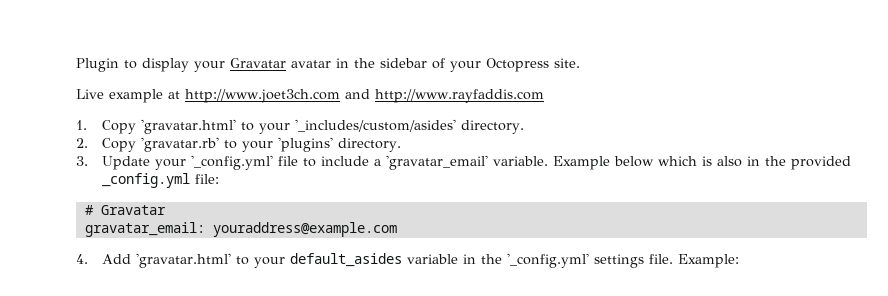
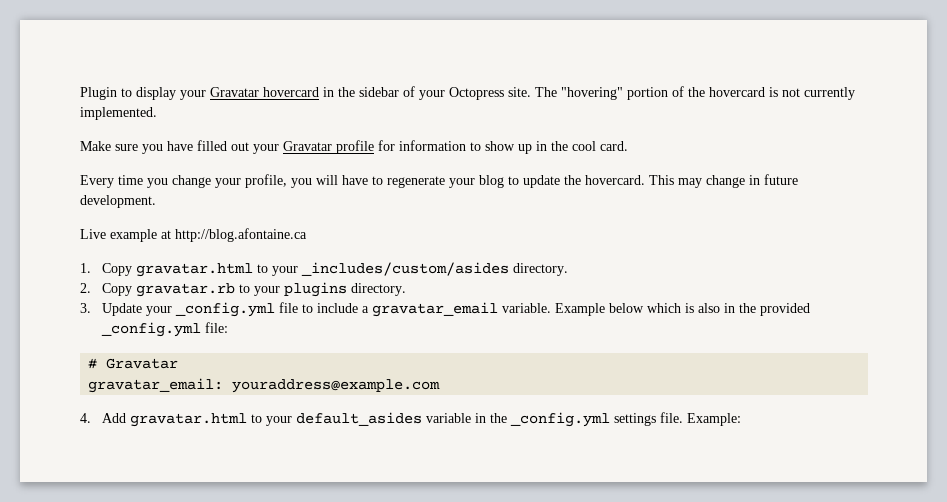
[291,60,331,68] avatar -> [263,87,319,97] hovercard
(580, 63) none -> [535,86,855,100] [80,107,157,120] [80,140,628,154] [80,174,798,188] [80,195,156,208] The "hovering" portion of the hovercard is not currently implemented. // Make sure you have filled out your Gravatar profile for information to show up in the cool card. // Every time you change your profile, you will have to regenerate your blog to update the hovercard. This may change in future development.
[185,89,544,103] http://www.joet3ch.com and http://www.rayfaddis.com -> [175,228,307,242] http://blog.afontaine.ca
[140,119,456,134] 'gravatar.html' to your '_includes/custom/asides' -> [136,262,510,277] gravatar.html to your _includes/custom/asides
[140,137,333,152] 'gravatar.rb' to your 'plugins' -> [136,282,348,297] gravatar.rb to your plugins
[190,155,273,170] '_config.yml' -> [175,302,276,317] _config.yml
[385,155,488,170] 'gravatar_email' -> [372,302,499,317] gravatar_email
[135,253,231,268] 'gravatar.html' -> [130,413,248,427] gravatar.html
[506,253,589,268] '_config.yml' -> [510,412,611,427] _config.yml

